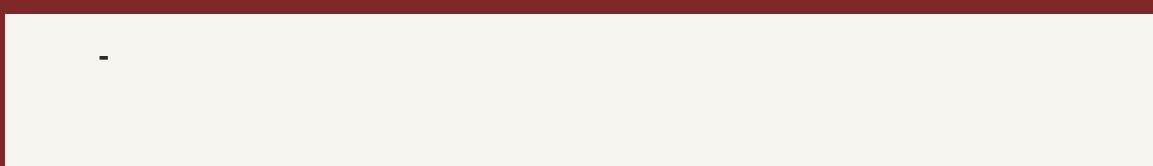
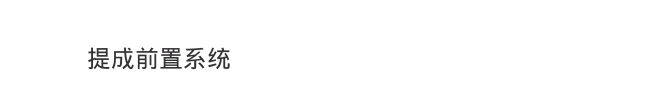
[98,56,109,66] - -> [87,47,231,70] 提成前置系统

